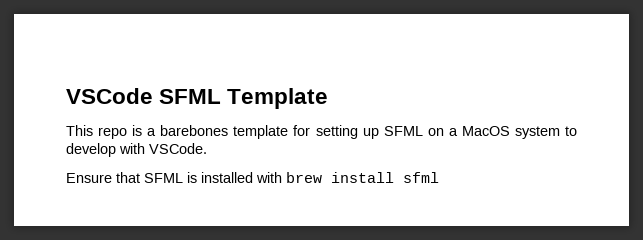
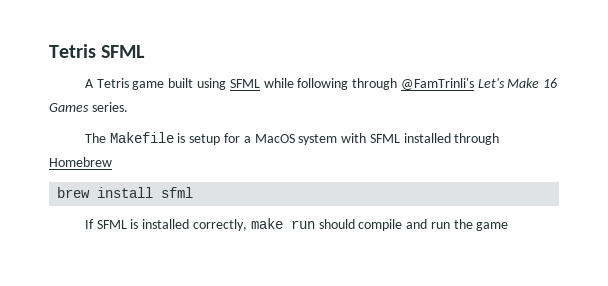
[66,88,329,109] [66,125,577,139] [66,143,207,157] [66,172,439,183] VSCode SFML Template // This repo is a barebones template for setting up SFML on a MacOS system to develop with VSCode. // Ensure that SFML is installed with brew install sfml -> [49,44,146,58] [84,78,558,90] [49,102,128,112] [84,132,500,145] [49,157,112,167] [57,187,194,198] [84,218,509,231] Tetris SFML // A Tetris game built using SFML while following through @FamTrinli's Let's Make 16 Games series. // The Makefile is setup for a MacOS system with SFML installed through Homebrew // brew install sfml // If SFML is installed correctly, make run should compile and run the game

